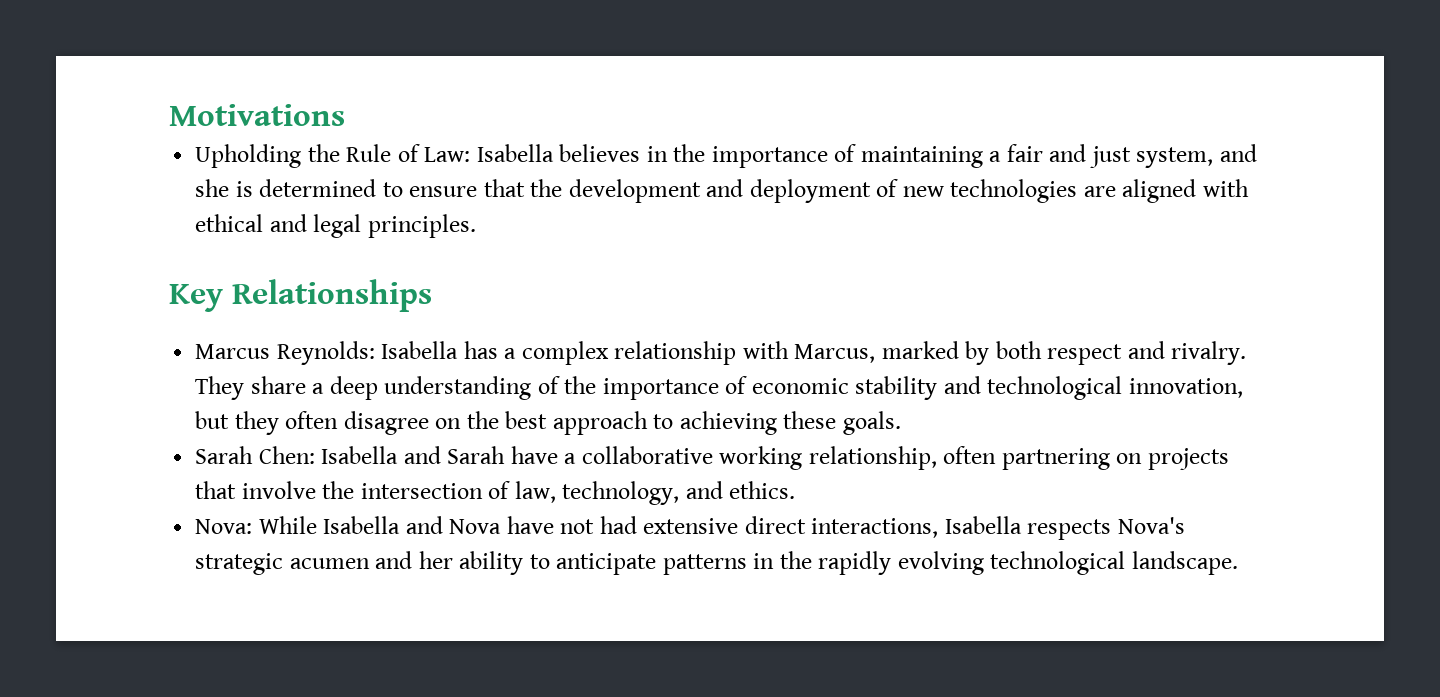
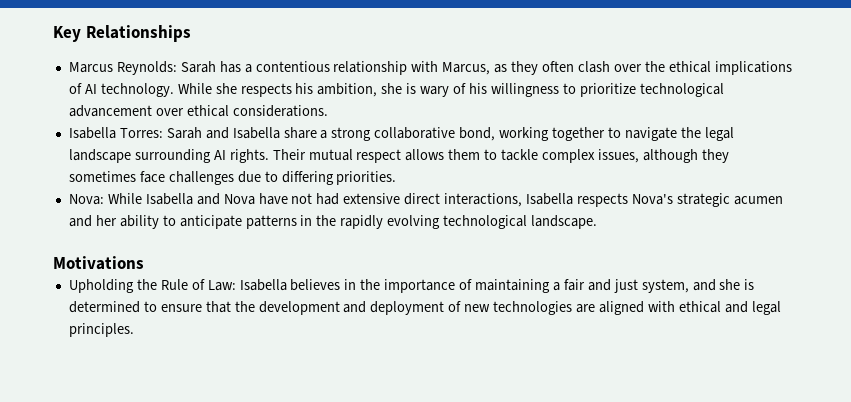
(169, 115) none -> [53,25,191,42] [68,61,792,75] [68,83,724,97] [68,105,328,117] [68,127,734,141] [68,149,729,163] [68,171,397,185] [68,193,783,207] [68,215,598,229] Key Relationships // Marcus Reynolds: Sarah has a contentious relationship with Marcus, as they often clash over the ethical implications of AI technology. While she respects his ambition, she is wary of his willingness to prioritize technological advancement over ethical considerations. // Isabella Torres: Sarah and Isabella share a strong collaborative bond, working together to navigate the legal landscape surrounding AI rights. Their mutual respect allows them to tackle complex issues, although they sometimes face challenges due to differing priorities. // Nova: While Isabella and Nova have not had extensive direct interactions, Isabella respects Nova's strategic acumen and her ability to anticipate patterns in the rapidly evolving technological landscape. //
[169,279,432,312] [195,341,1247,365] [195,376,1243,400] [195,411,901,435] [195,446,1229,470] [195,481,796,505] [195,516,1185,540] [195,551,1238,575] // Key Relationships // Marcus Reynolds: Isabella has a complex relationship with Marcus, marked by both respect and rivalry. They share a deep understanding of the importance of economic stability and technological innovation, but they often disagree on the best approach to achieving these goals. // Sarah Chen: Isabella and Sarah have a collaborative working relationship, often partnering on projects that involve the intersection of law, technology, and ethics. // Nova: While Isabella and Nova have not had extensive direct interactions, Isabella respects Nova's strategic acumen and her ability to anticipate patterns in the rapidly evolving technological landscape. -> (134, 330) none

